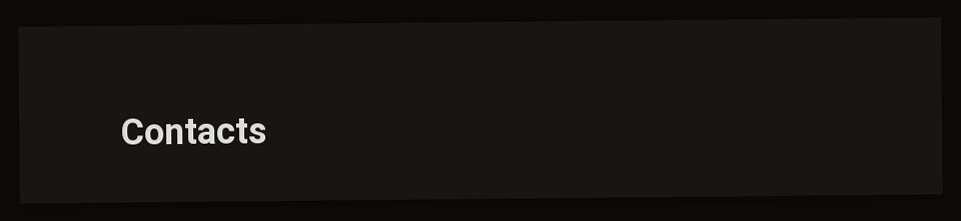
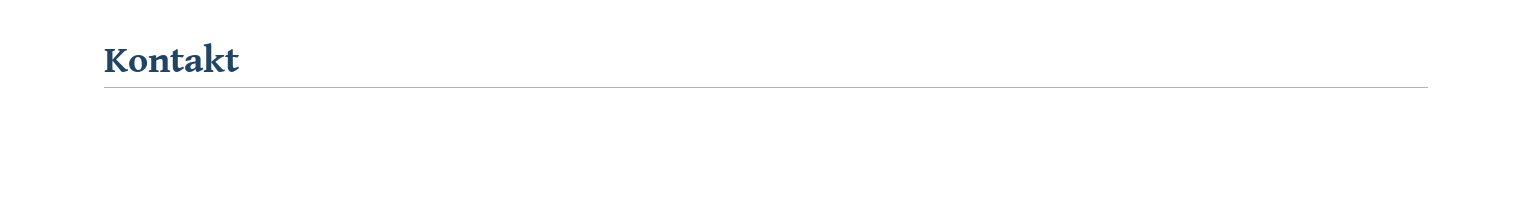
[120,117,267,145] Contacts -> [104,43,240,72] Kontakt

